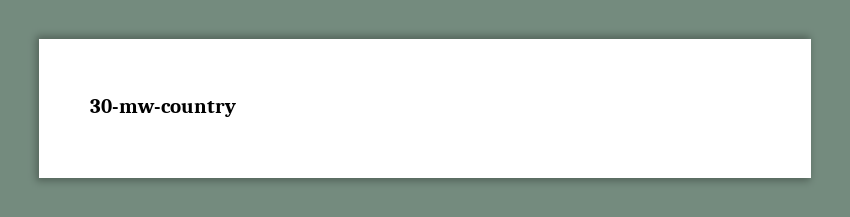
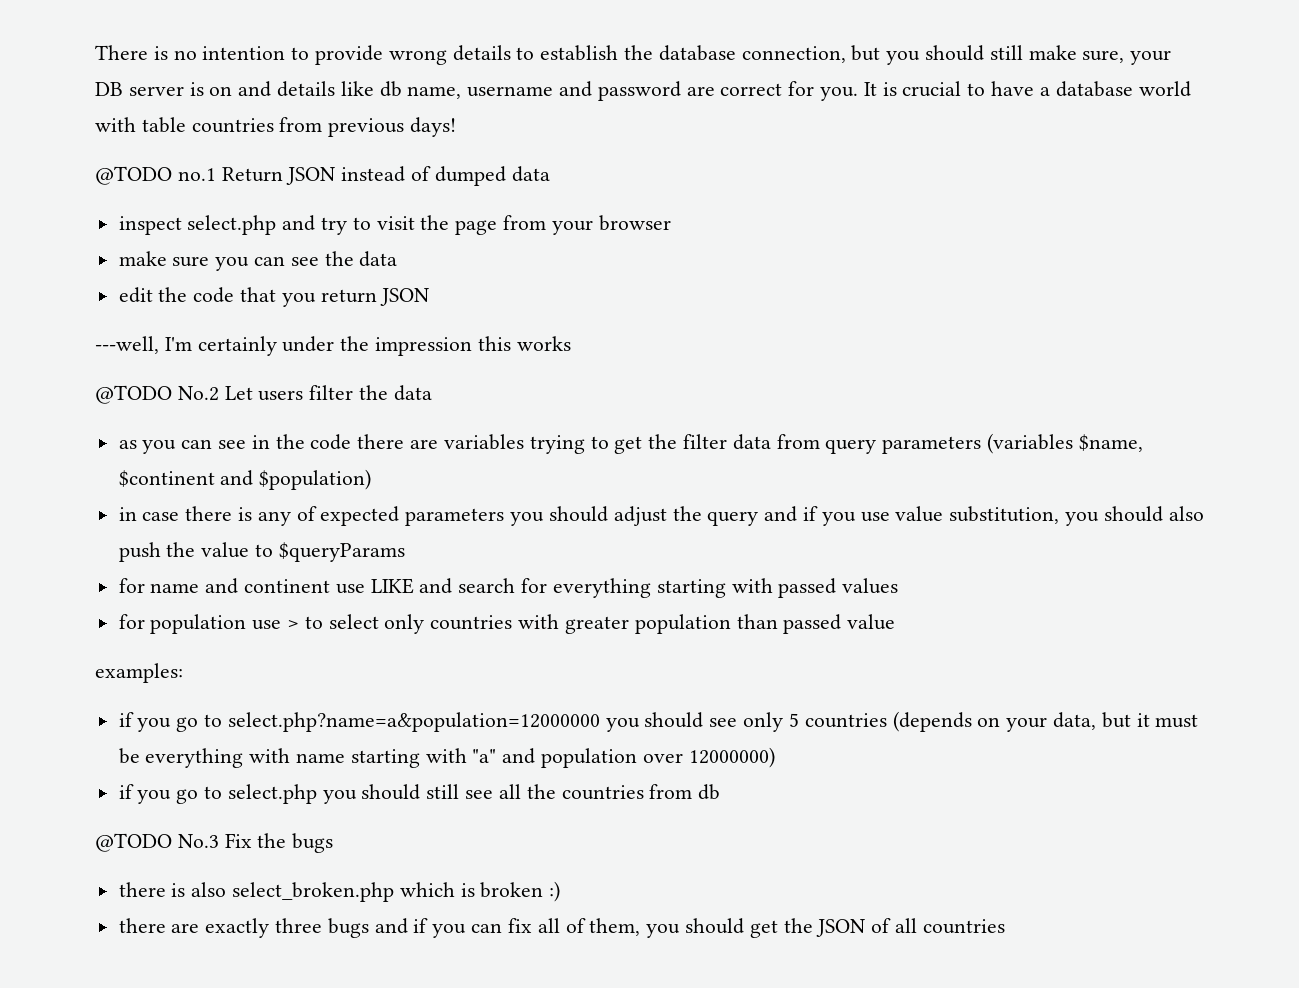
[90,99,236,117] 30-mw-country -> [95,45,1172,65] [95,81,1191,101] [95,117,457,137] [95,166,550,186] [118,215,671,235] [118,251,398,271] [118,287,430,307] [95,336,571,356] [95,385,432,404] [118,433,1143,454] [118,469,372,490] [118,506,1204,526] [118,542,405,562] [118,578,899,598] [118,614,896,634] [95,663,183,683] [118,711,1199,732] [118,747,775,768] [118,784,721,804] [95,833,334,853] [118,881,561,902] [118,918,1005,938] There is no intention to provide wrong details to establish the database connection, but you should still make sure, your DB server is on and details like db name, username and password are correct for you. It is crucial to have a database world with table countries from previous days! // @TODO no.1 Return JSON instead of dumped data // inspect select.php and try to visit the page from your browser // make sure you can see the data // edit the code that you return JSON // ---well, I'm certainly under the impression this works // @TODO No.2 Let users filter the data // as you can see in the code there are variables trying to get the filter data from query parameters (variables $name, $continent and $population) // in case there is any of expected parameters you should adjust the query and if you use value substitution, you should also push the value to $queryParams // for name and continent use LIKE and search for everything starting with passed values // for population use > to select only countries with greater population than passed value // examples: // if you go to select.php?name=a&population=12000000 you should see only 5 countries (depends on your data, but it must be everything with name starting with "a" and population over 12000000) // if you go to select.php you should still see all the countries from db // @TODO No.3 Fix the bugs // there is also select_broken.php which is broken :) // there are exactly three bugs and if you can fix all of them, you should get the JSON of all countries

